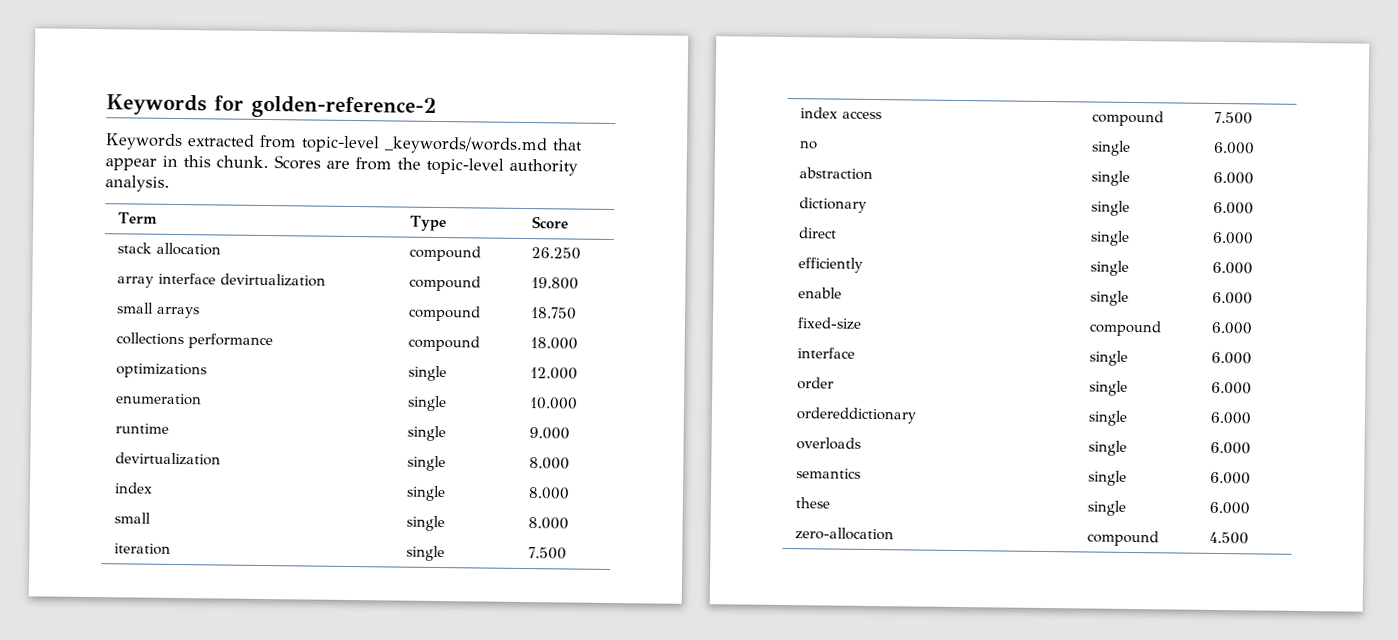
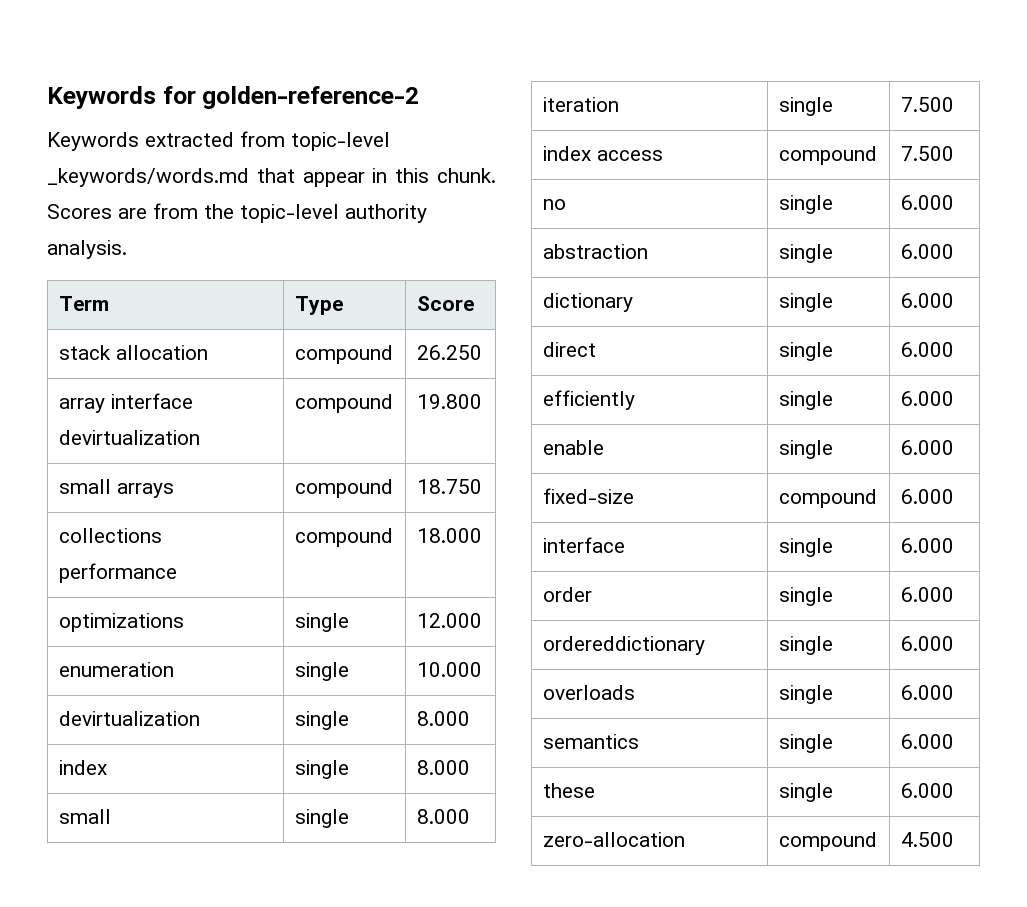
[114,423,169,434] [406,425,446,442] [528,427,570,440] // runtime | single | 9.000 -> (482, 669) none

